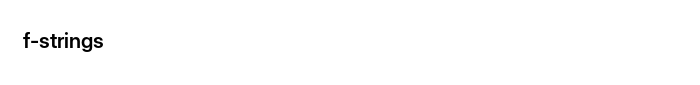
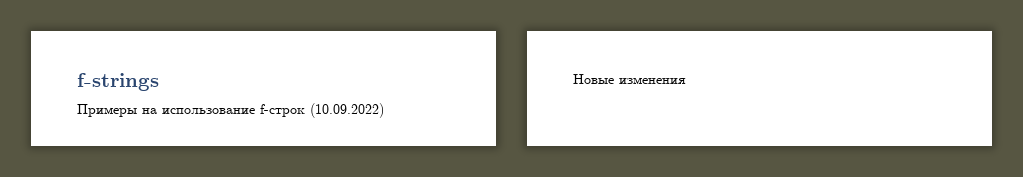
(104, 42) none -> [77,103,384,118] [573,74,686,84] // Примеры на использование f-строк (10.09.2022) // Новые изменения

